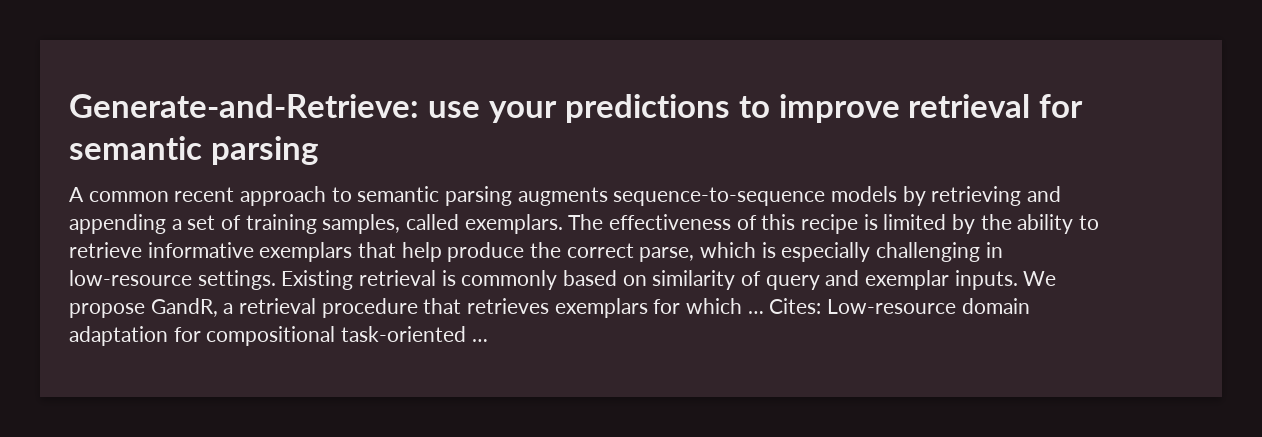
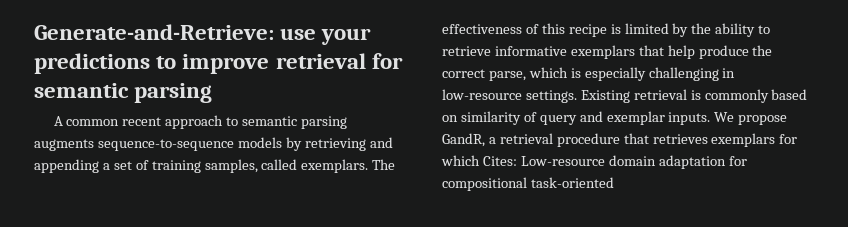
[747,311,764,314] … -> (480, 160) none
[471,339,488,342] … -> (614, 182) none

